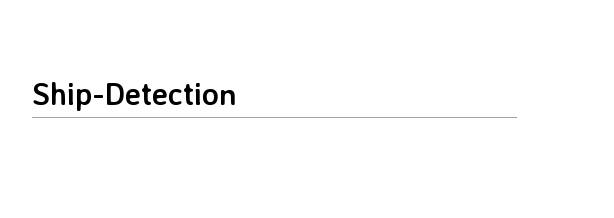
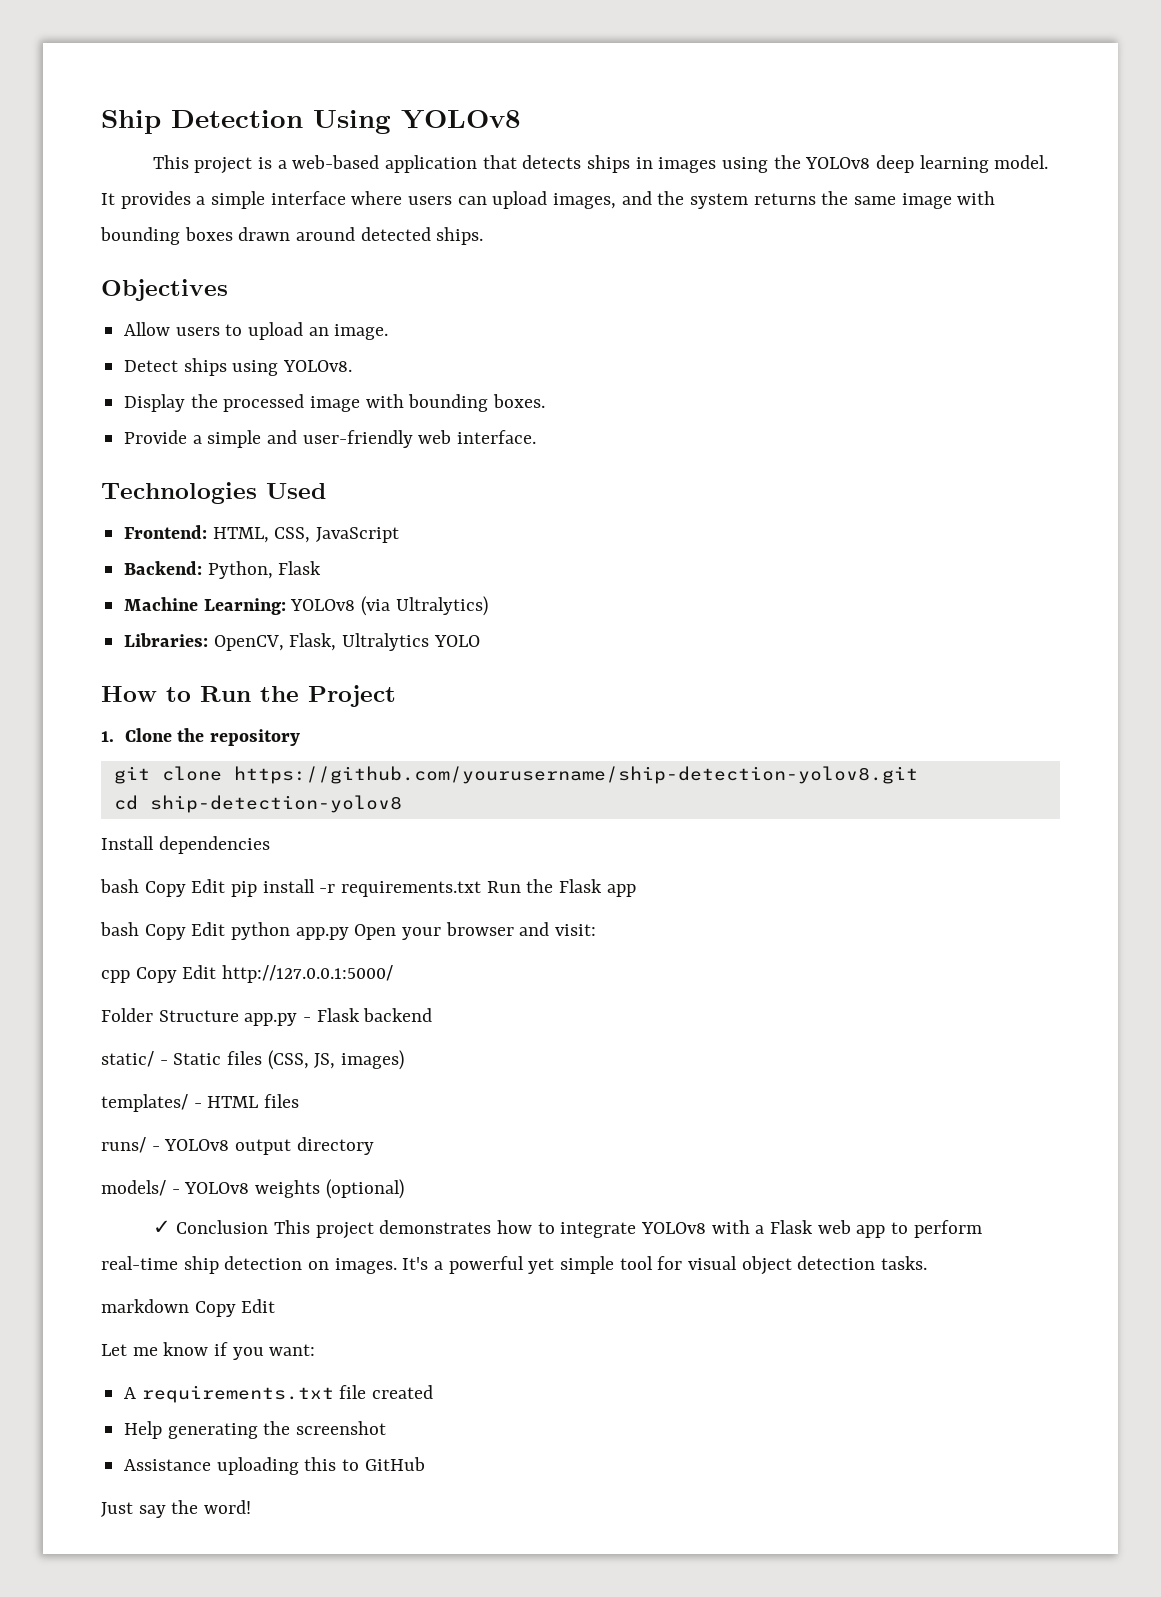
[32,82,237,111] Ship-Detection -> [101,110,521,134] [152,155,1049,174] [101,191,996,209] [100,227,484,245] [101,279,228,301] [124,322,389,340] [124,358,353,376] [124,394,546,412] [124,430,537,448] [101,482,326,504] [124,525,400,543] [124,561,322,579] [124,596,488,616] [124,633,480,651] [101,685,396,707] [101,728,300,746] [113,766,918,784] [113,795,402,813] [101,836,270,854] [100,879,636,897] [100,922,597,940] [101,965,394,983] [101,1008,433,1026] [101,1050,405,1070] [101,1094,300,1112] [101,1137,374,1155] [101,1179,404,1199] [152,1220,982,1239] [101,1256,928,1275] [101,1299,276,1317] [101,1342,316,1360] [124,1385,434,1403] [124,1421,387,1439] [124,1457,425,1475] [101,1500,252,1518] Ship Detection Using YOLOv8 // This project is a web-based application that detects ships in images using the YOLOv8 deep learning model. It provides a simple interface where users can upload images, and the system returns the same image with bounding boxes drawn around detected ships. // Objectives // Allow users to upload an image. // Detect ships using YOLOv8. // Display the processed image with bounding boxes. // Provide a simple and user-friendly web interface. // Technologies Used // Frontend: HTML, CSS, JavaScript // Backend: Python, Flask // Machine Learning: YOLOv8 (via Ultralytics) // Libraries: OpenCV, Flask, Ultralytics YOLO // How to Run the Project // 1. Clone the repository // git clone https://github.com/yourusername/ship-detection-yolov8.git // cd ship-detection-yolov8 // Install dependencies // bash Copy Edit pip install -r requirements.txt Run the Flask app // bash Copy Edit python app.py Open your browser and visit: // cpp Copy Edit http://127.0.0.1:5000/ // Folder Structure app.py - Flask backend // static/ - Static files (CSS, JS, images) // templates/ - HTML files // runs/ - YOLOv8 output directory // models/ - YOLOv8 weights (optional) // ✓ Conclusion This project demonstrates how to integrate YOLOv8 with a Flask web app to perform real-time ship detection on images. It's a powerful yet simple tool for visual object detection tasks. // markdown Copy Edit // Let me know if you want: // A requirements.txt file created // Help generating the screenshot // Assistance uploading this to GitHub // Just say the word!

